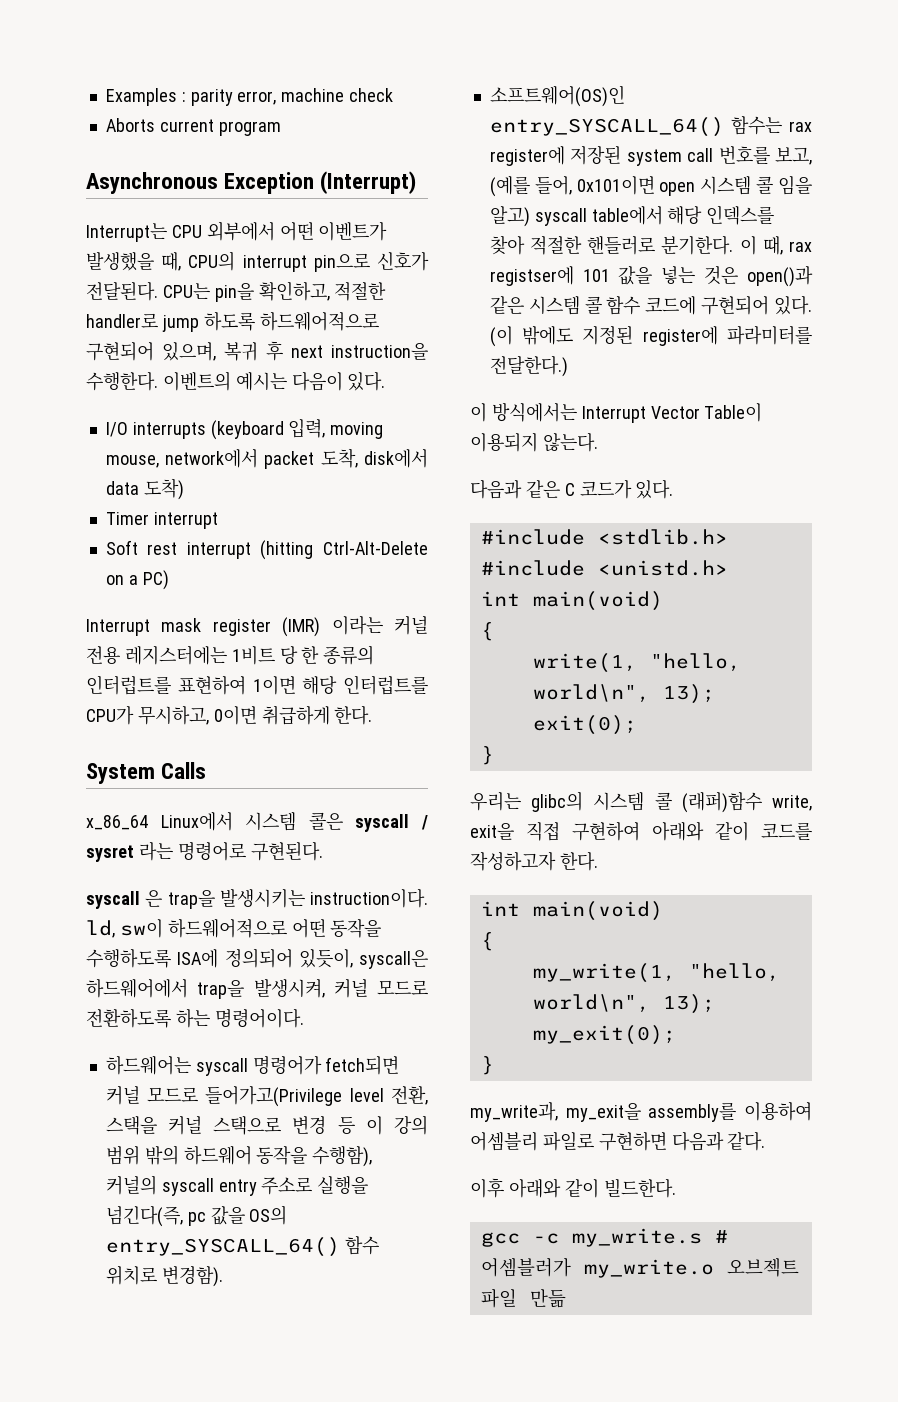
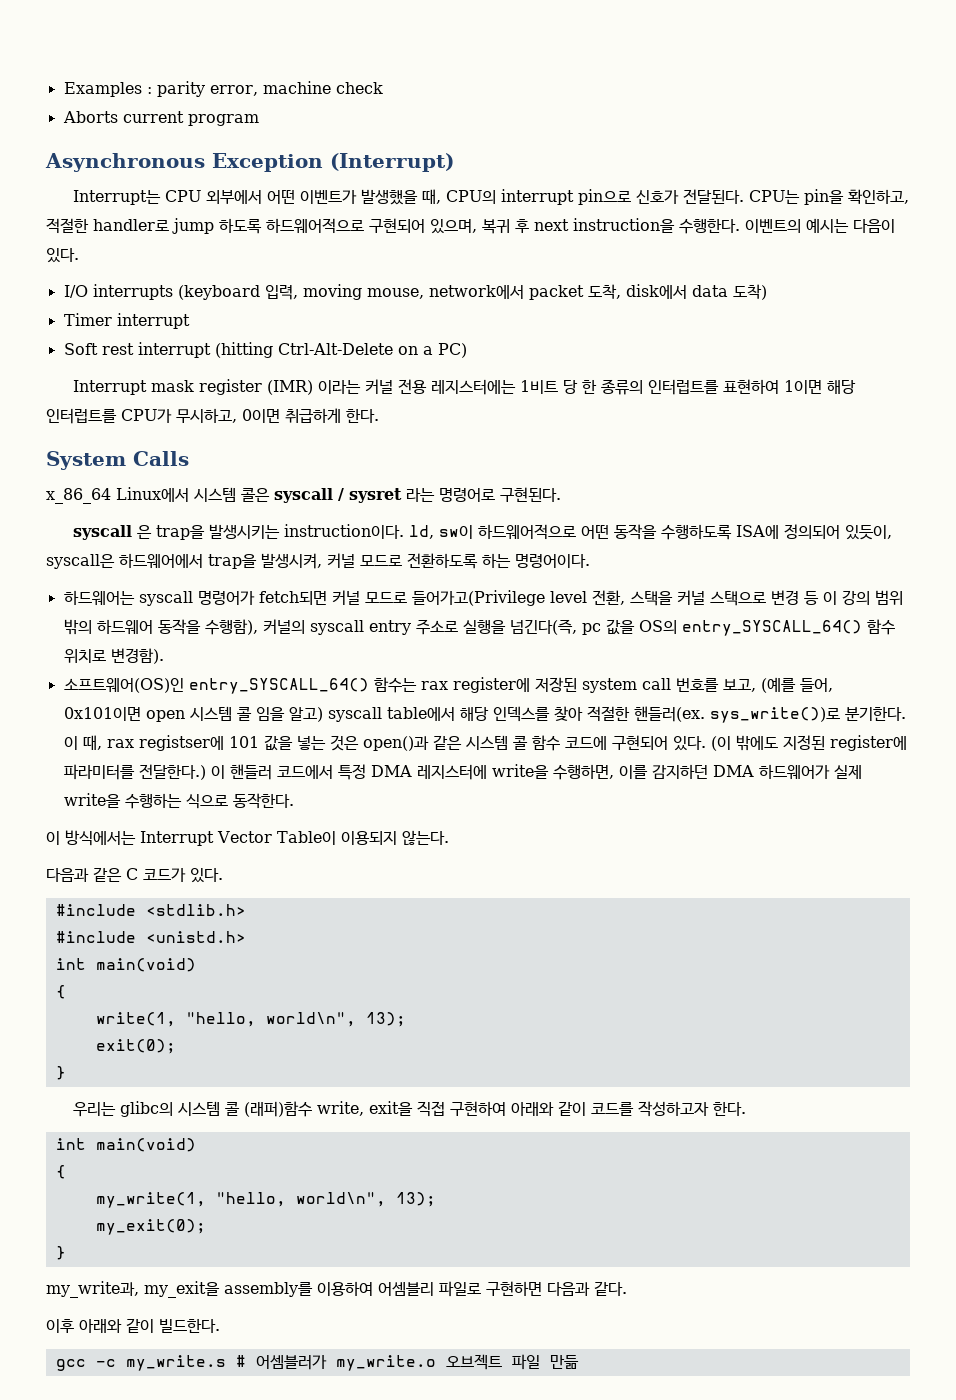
[587,236,656,255] 핸들러로 -> [633,706,840,723] 핸들러(ex. sys_write())로
(568, 366) none -> [210,764,862,780] [63,793,294,809] 이 핸들러 코드에서 특정 DMA 레지스터에 write을 수행하면, 이를 감지하던 DMA 하드웨어가 실제 write을 수행하는 식으로 동작한다.

